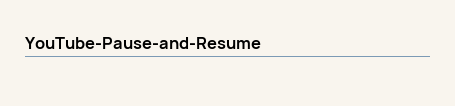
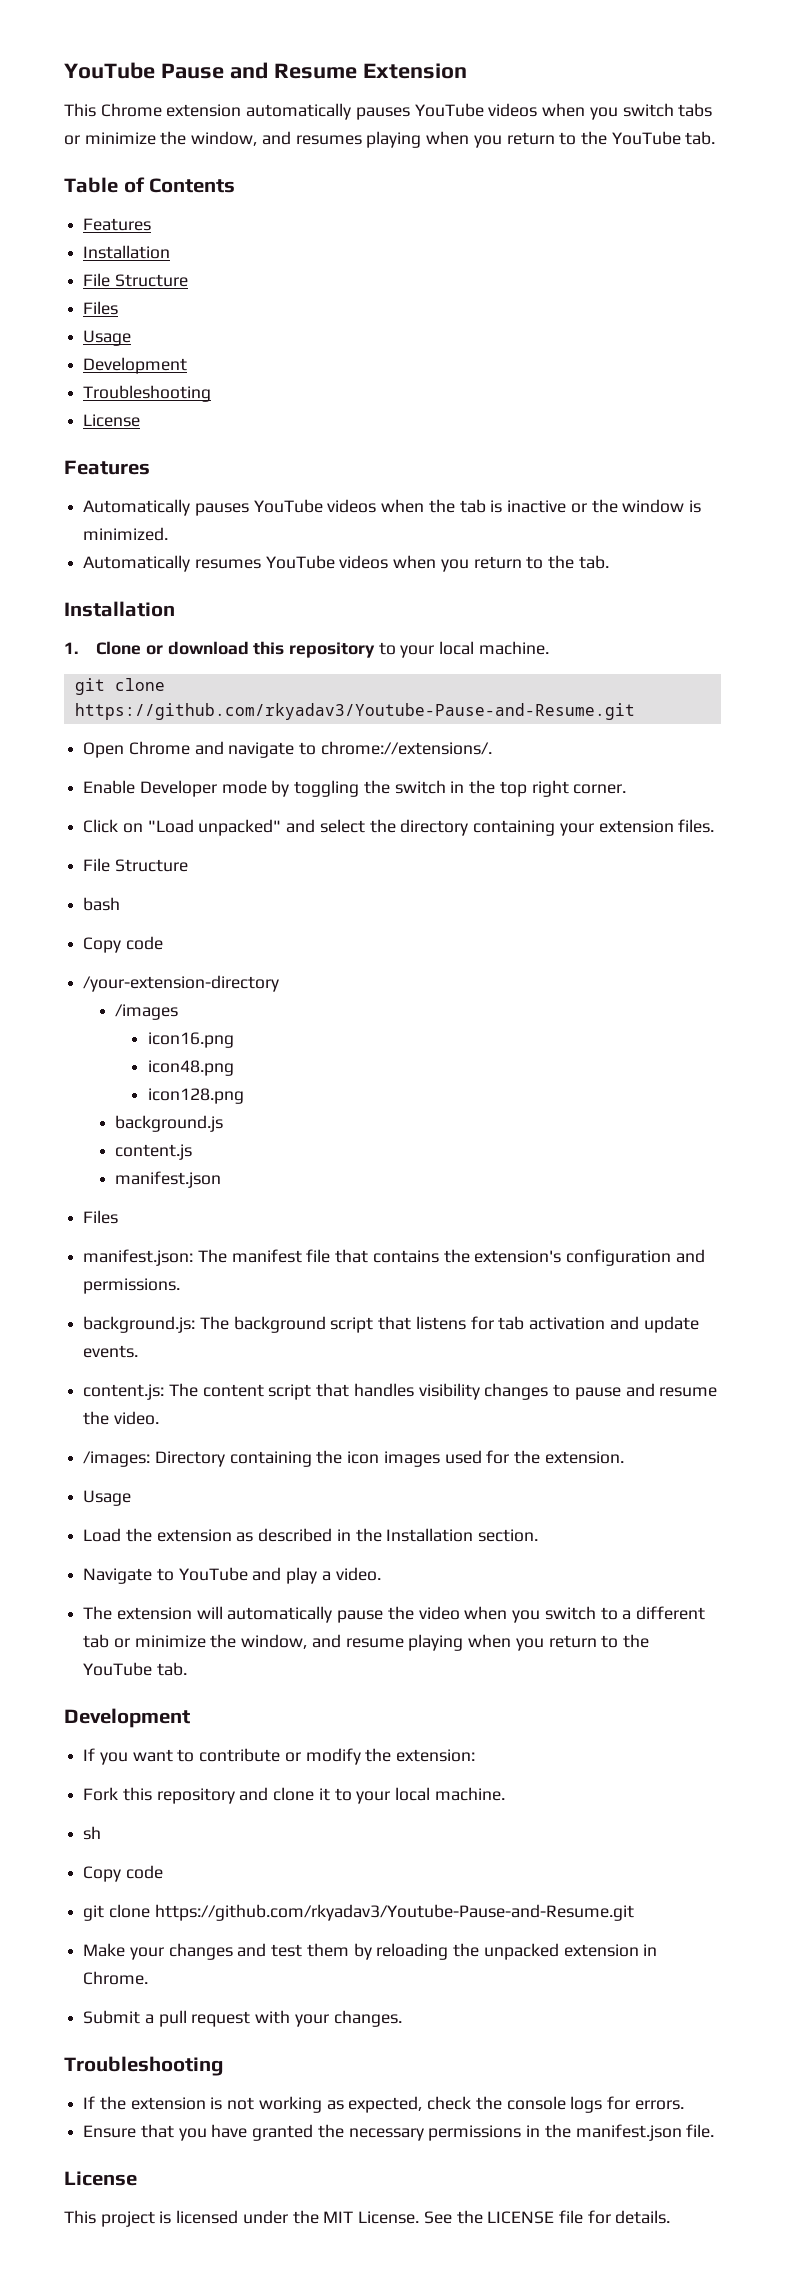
[25,37,261,49] YouTube-Pause-and-Resume -> [64,62,467,79] [64,103,713,120] [64,131,716,148] [64,177,236,193] [83,218,152,231] [83,245,171,259] [83,273,188,287] [83,301,119,315] [83,330,132,346] [83,357,188,374] [83,385,212,402] [83,414,141,427] [64,460,150,475] [83,499,701,516] [83,527,169,541] [83,555,609,572] [64,601,175,617] [64,641,549,658] [74,678,165,695] [74,703,635,720] [83,741,492,758] [83,780,627,797] [83,819,715,836] [83,858,188,872] [83,897,121,911] [83,936,163,953] [83,975,280,992] [115,1004,179,1020] [147,1032,234,1048] [147,1060,234,1076] [147,1088,244,1104] [115,1115,224,1132] [115,1144,193,1160] [115,1171,222,1188] [83,1210,119,1224] [83,1249,705,1266] [83,1278,181,1294] [83,1316,699,1333] [83,1345,139,1358] [83,1383,718,1400] [83,1411,159,1425] [83,1450,624,1467] [83,1490,132,1506] [83,1528,539,1542] [83,1567,381,1584] [83,1606,705,1623] [83,1634,649,1651] [83,1662,187,1676] [64,1708,190,1728] [83,1748,476,1765] [83,1787,505,1804] [83,1826,102,1840] [83,1865,163,1882] [83,1904,634,1921] [83,1943,658,1960] [83,1971,149,1985] [83,2010,402,2027] [64,2056,223,2076] [83,2096,684,2113] [83,2124,715,2141] [64,2171,137,2186] [64,2210,671,2227] YouTube Pause and Resume Extension // This Chrome extension automatically pauses YouTube videos when you switch tabs or minimize the window, and resumes playing when you return to the YouTube tab. // Table of Contents // Features // Installation // File Structure // Files // Usage // Development // Troubleshooting // License // Features // Automatically pauses YouTube videos when the tab is inactive or the window is minimized. // Automatically resumes YouTube videos when you return to the tab. // Installation // 1. Clone or download this repository to your local machine. // git clone https://github.com/rkyadav3/Youtube-Pause-and-Resume.git // Open Chrome and navigate to chrome://extensions/. // Enable Developer mode by toggling the switch in the top right corner. // Click on "Load unpacked" and select the directory containing your extension files. // File Structure // bash // Copy code // /your-extension-directory // /images // icon16.png // icon48.png // icon128.png // background.js // content.js // manifest.json // Files // manifest.json: The manifest file that contains the extension's configuration and permissions. // background.js: The background script that listens for tab activation and update events. // content.js: The content script that handles visibility changes to pause and resume the video. // /images: Directory containing the icon images used for the extension. // Usage // Load the extension as described in the Installation section. // Navigate to YouTube and play a video. // The extension will automatically pause the video when you switch to a different tab or minimize the window, and resume playing when you return to the YouTube tab. // Development // If you want to contribute or modify the extension: // Fork this repository and clone it to your local machine. // sh // Copy code // git clone https://github.com/rkyadav3/Youtube-Pause-and-Resume.git // Make your changes and test them by reloading the unpacked extension in Chrome. // Submit a pull request with your changes. // Troubleshooting // If the extension is not working as expected, check the console logs for errors. // Ensure that you have granted the necessary permissions in the manifest.json file. // License // This project is licensed under the MIT License. See the LICENSE file for details.

